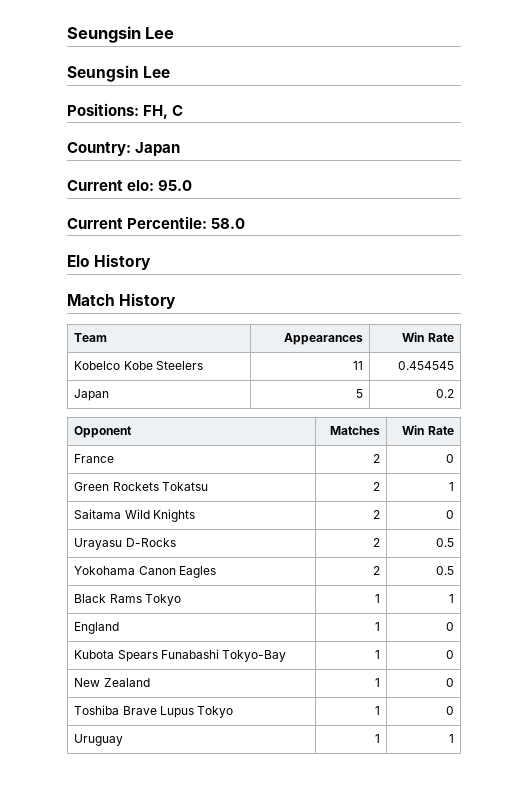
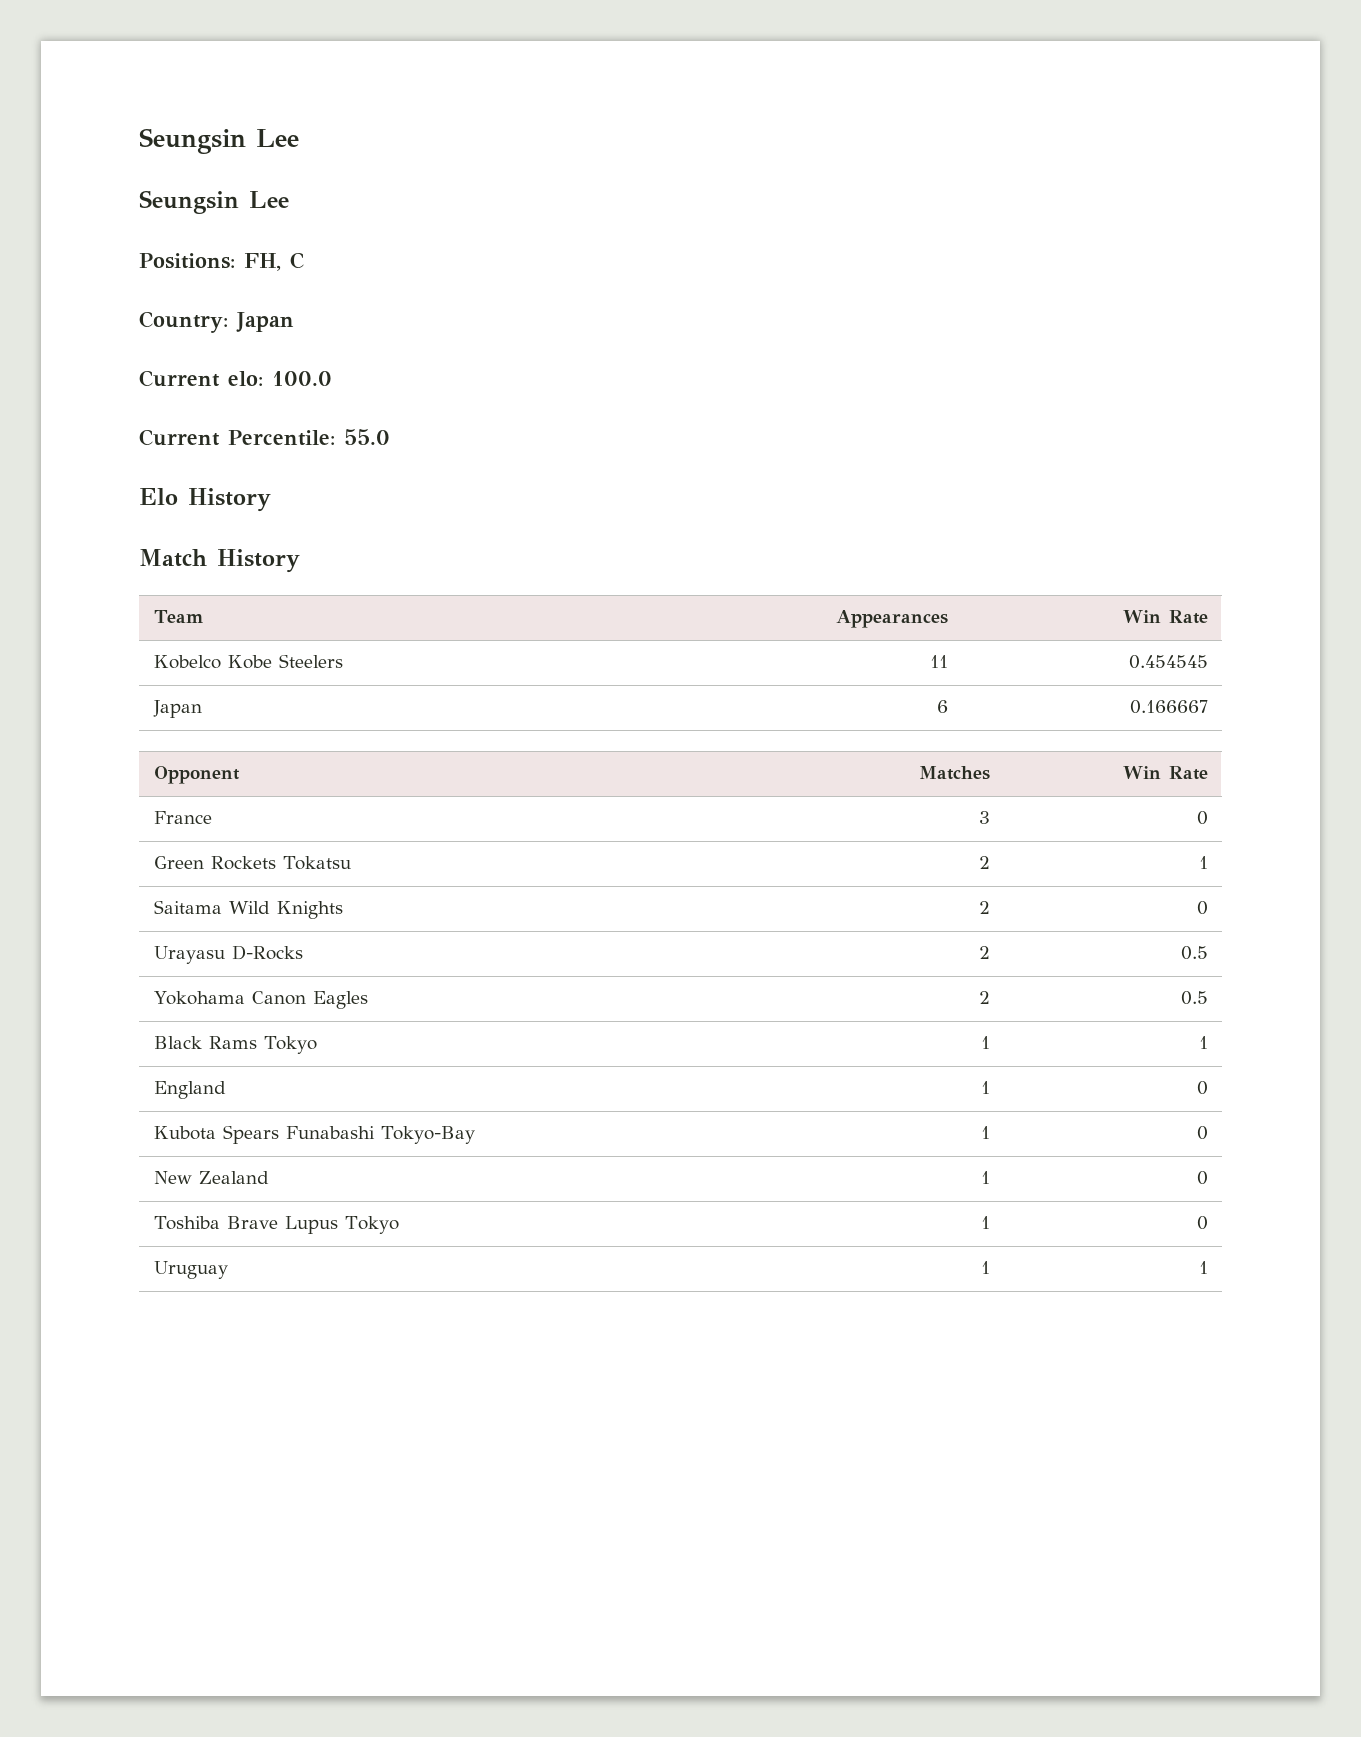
[158,180,193,191] 95.0 -> [272,371,332,386] 100.0
[211,218,246,229] 58.0 -> [343,429,390,445] 55.0
[355,389,363,398] [435,389,454,398] 5 | 0.2 -> [936,700,948,713] [1129,700,1208,714] 6 | 0.166667
[372,454,380,463] 2 -> [978,811,990,824] 3

